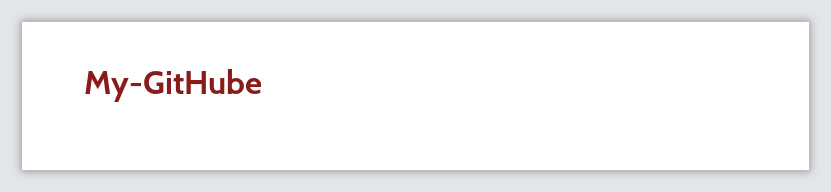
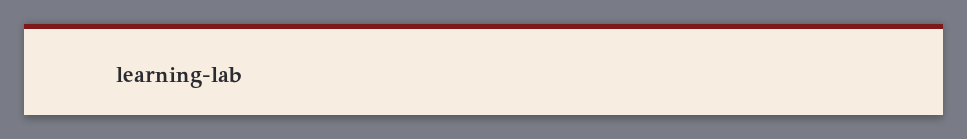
[84,69,262,102] My-GitHube -> [116,67,242,88] learning-lab

